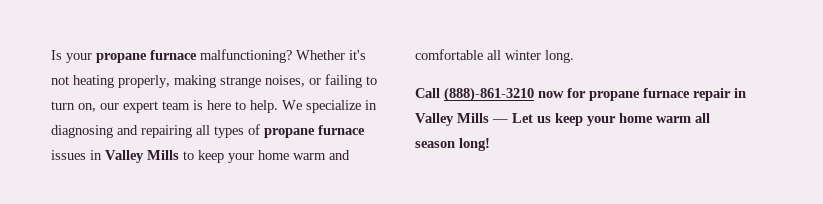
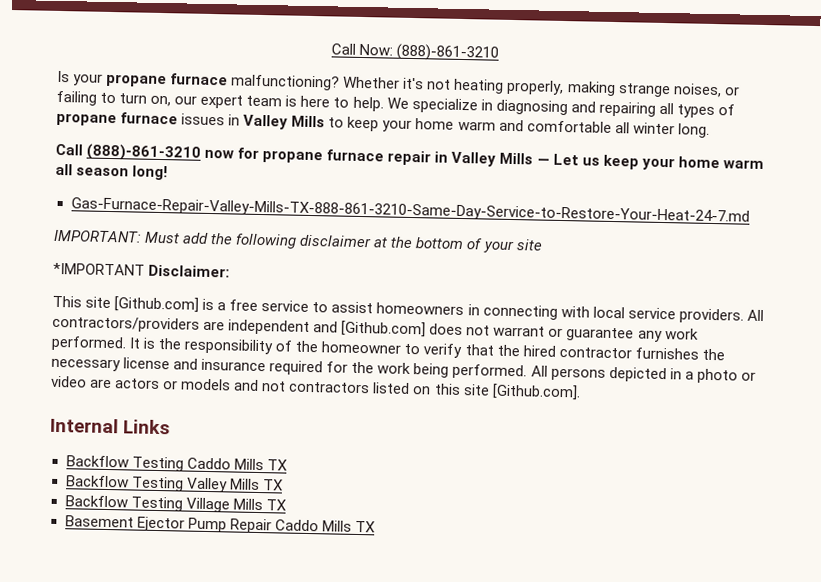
(51, 55) none -> [330,43,500,62] Call Now: (888)-861-3210 //
(490, 144) none -> [70,197,750,225] [53,229,543,254] [53,262,231,278] [52,295,764,324] [52,315,699,343] [51,335,725,361] [51,357,756,384] [51,375,581,401] [50,417,171,435] [65,455,288,472] [65,475,284,493] [64,495,287,513] [64,515,376,534] // Gas-Furnace-Repair-Valley-Mills-TX-888-861-3210-Same-Day-Service-to-Restore-Your-Heat-24-7.md // IMPORTANT: Must add the following disclaimer at the bottom of your site // *IMPORTANT Disclaimer: // This site [Github.com] is a free service to assist homeowners in connecting with local service providers. All contractors/providers are independent and [Github.com] does not warrant or guarantee any work performed. It is the responsibility of the homeowner to verify that the hired contractor furnishes the necessary license and insurance required for the work being performed. All persons depicted in a photo or video are actors or models and not contractors listed on this site [Github.com]. // Internal Links // Backflow Testing Caddo Mills TX // Backflow Testing Valley Mills TX // Backflow Testing Village Mills TX // Basement Ejector Pump Repair Caddo Mills TX

